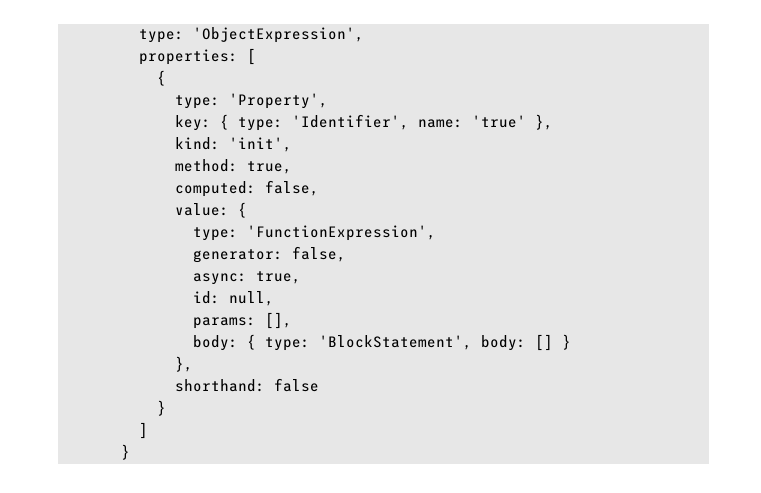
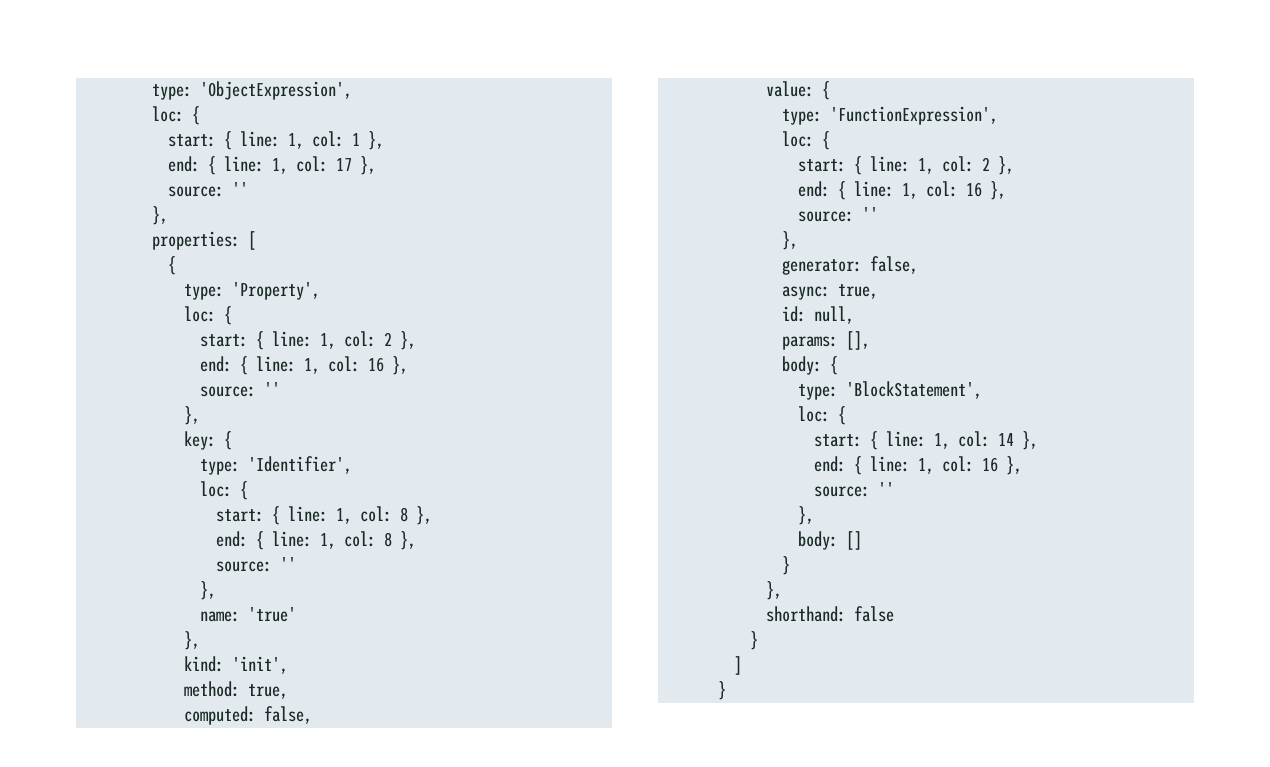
(365, 35) none -> [152,106,200,125] [168,131,384,150] [168,156,376,175] [168,182,248,197] [152,206,168,225] // loc: { // start: { line: 1, col: 1 }, // end: { line: 1, col: 17 }, // source: '' // },
(329, 101) none -> [184,306,232,325] [200,331,416,350] [200,356,408,375] [200,382,280,397] [184,406,200,425] // loc: { // start: { line: 1, col: 2 }, // end: { line: 1, col: 16 }, // source: '' // },
(230, 122) none -> (232, 440) //
(410, 122) none -> [200,481,248,500] [216,506,432,525] [216,531,416,550] [216,557,296,572] [200,581,216,600] // loc: { // start: { line: 1, col: 8 }, // end: { line: 1, col: 8 }, // source: '' // }, //
(527, 121) none -> (296, 614) //
(437, 233) none -> [782,131,830,150] [798,156,1014,175] [798,181,1006,200] [798,207,878,222] [782,231,798,250] // loc: { // start: { line: 1, col: 2 }, // end: { line: 1, col: 16 }, // source: '' // },
(257, 342) none -> (838, 365) //
(473, 342) none -> [798,406,846,425] [814,431,1038,450] [814,456,1022,475] [814,482,894,497] [798,506,814,525] // loc: { // start: { line: 1, col: 14 }, // end: { line: 1, col: 16 }, // source: '' // }, //
(554, 342) none -> (862, 540) //

